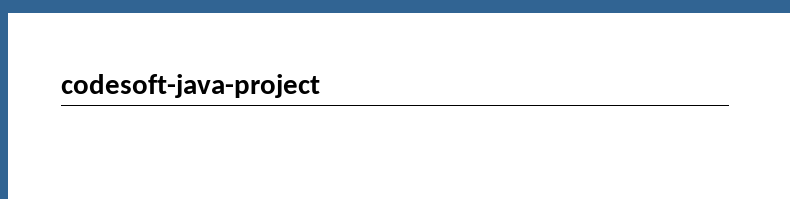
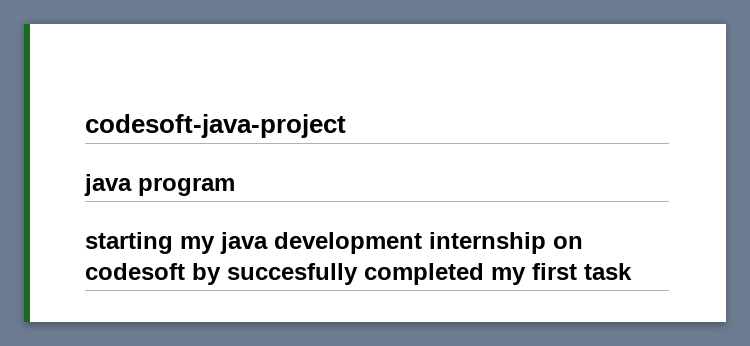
(320, 86) none -> [84,174,235,196] [85,232,583,254] [85,263,632,285] // java program // starting my java development internship on codesoft by succesfully completed my first task

